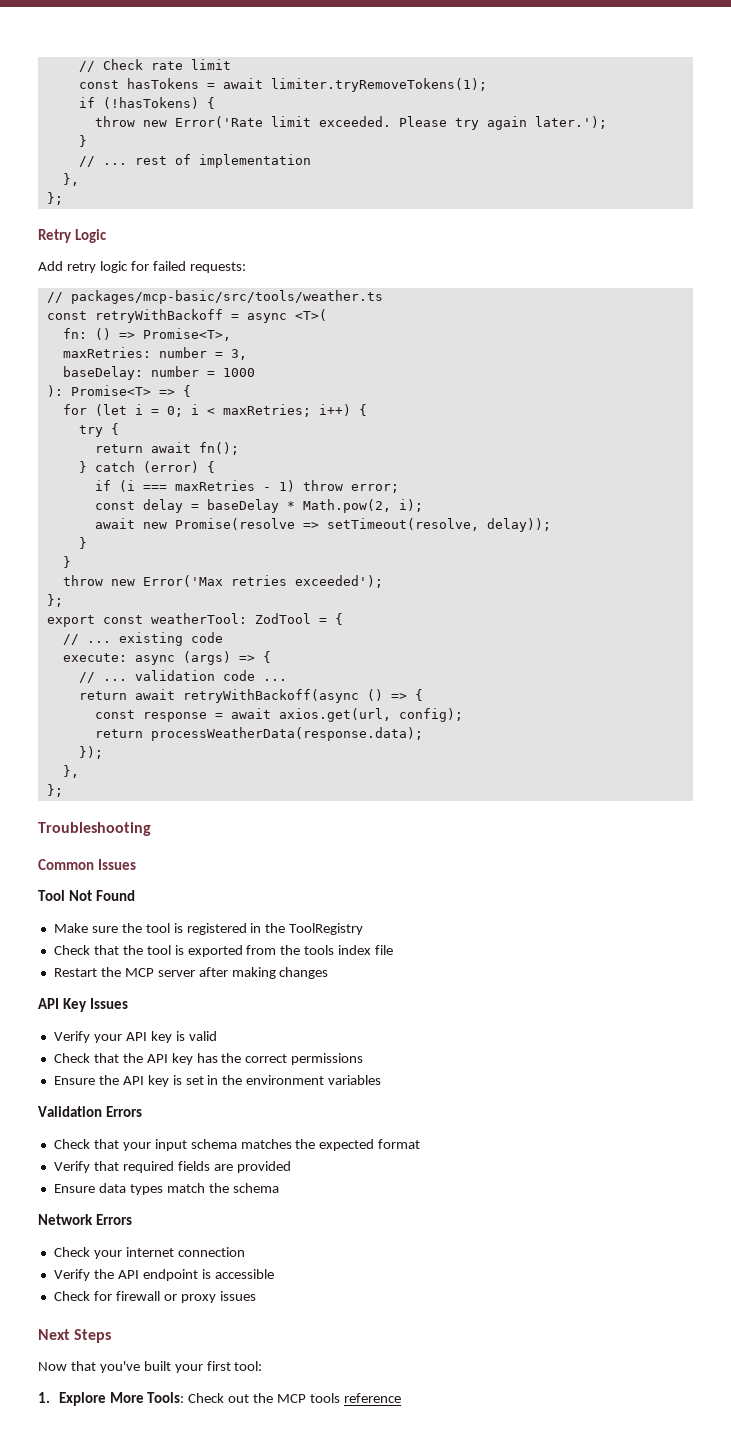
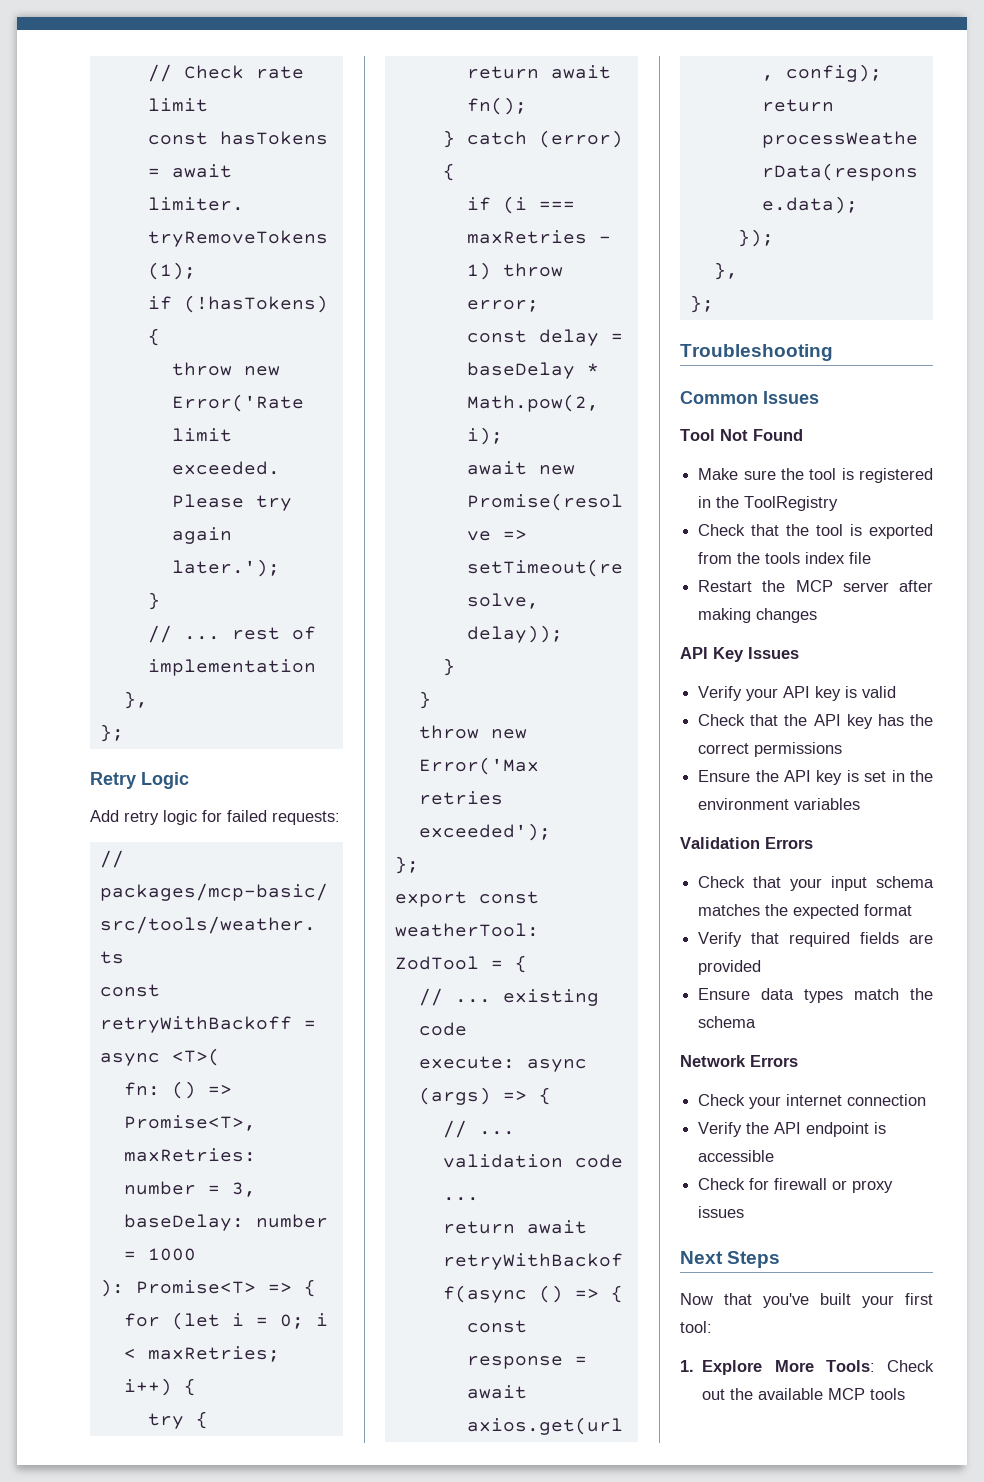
(274, 1398) none -> [758,1388,824,1400] available
[343,1393,401,1403] reference -> (906, 1394) none

